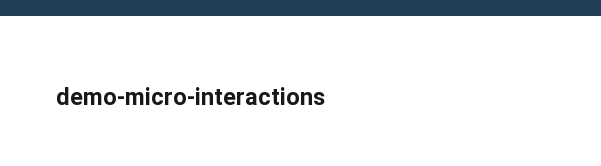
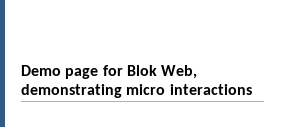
[56,87,325,105] demo-micro-interactions -> [21,65,198,79] [21,84,252,98] Demo page for Blok Web, demonstrating micro interactions

